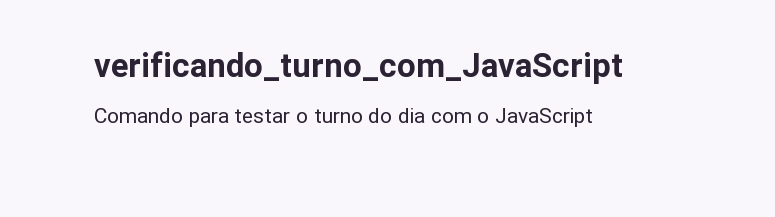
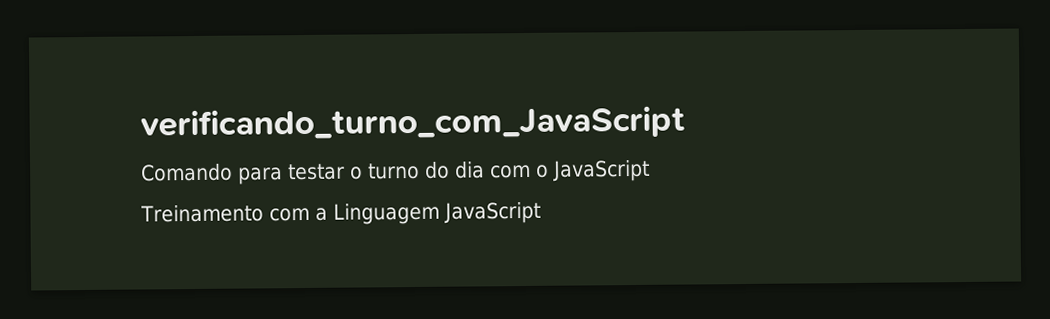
(594, 117) none -> [140,201,541,225] // Treinamento com a Linguagem JavaScript

